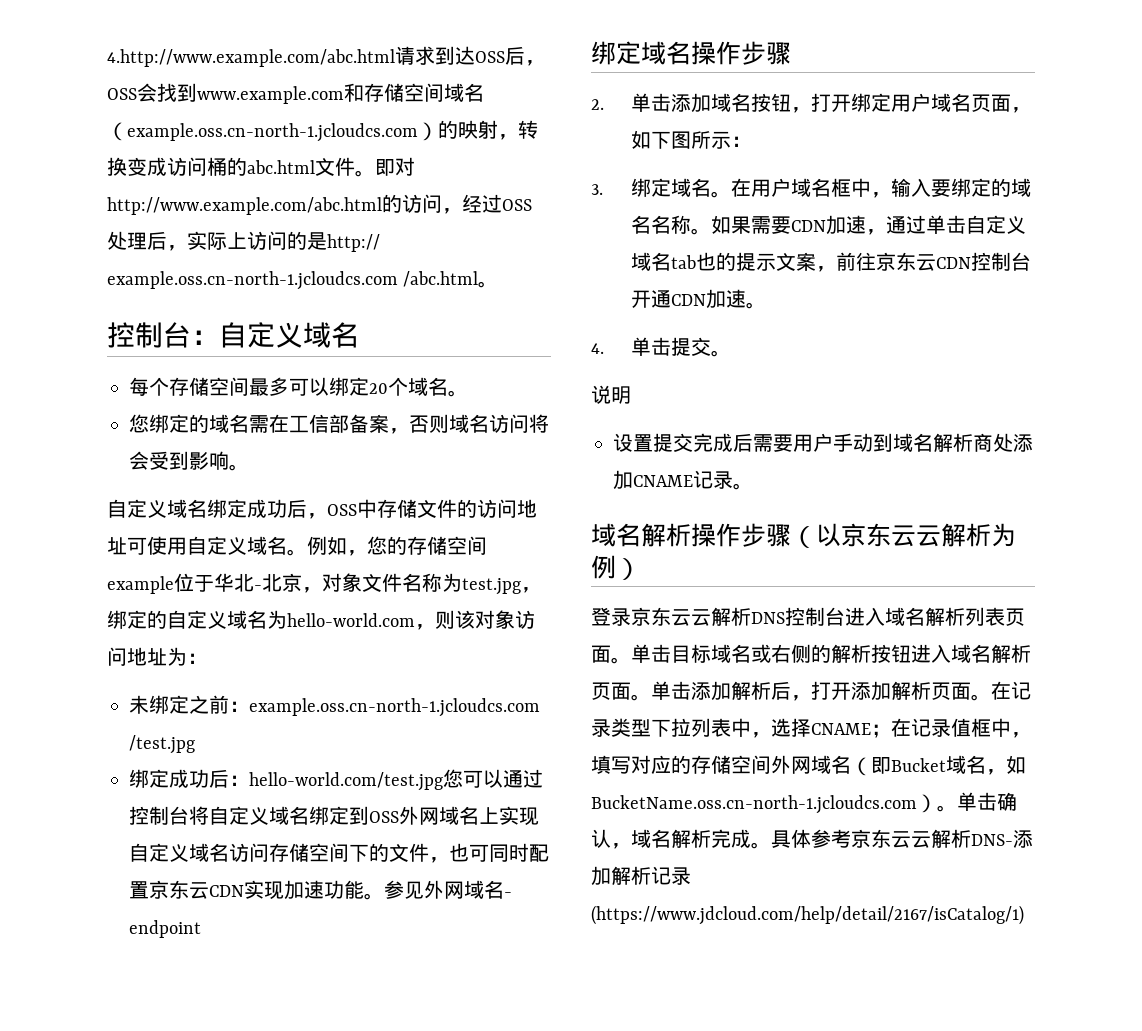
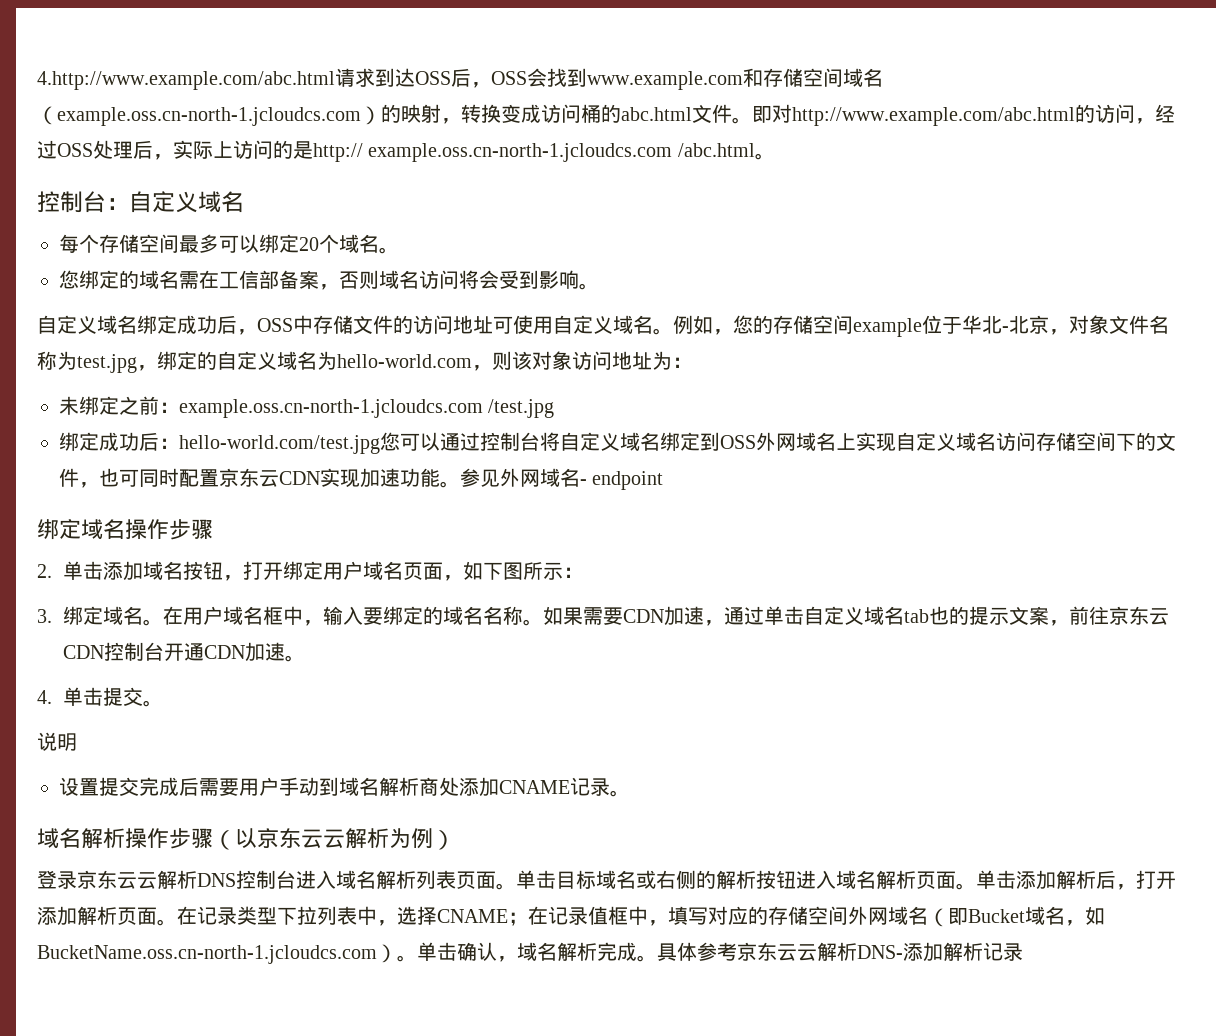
[591,905,1024,925] (https://www.jdcloud.com/help/detail/2167/isCatalog/1) -> (1023, 952) none

